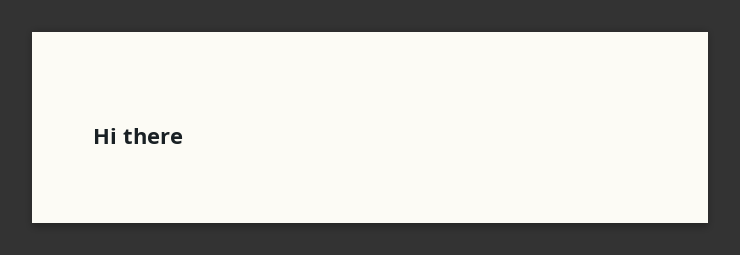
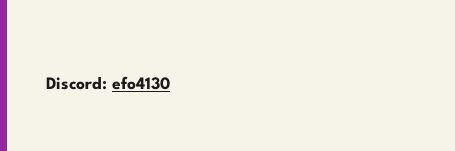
[93,128,183,144] Hi there -> [46,76,170,90] Discord: efo4130

